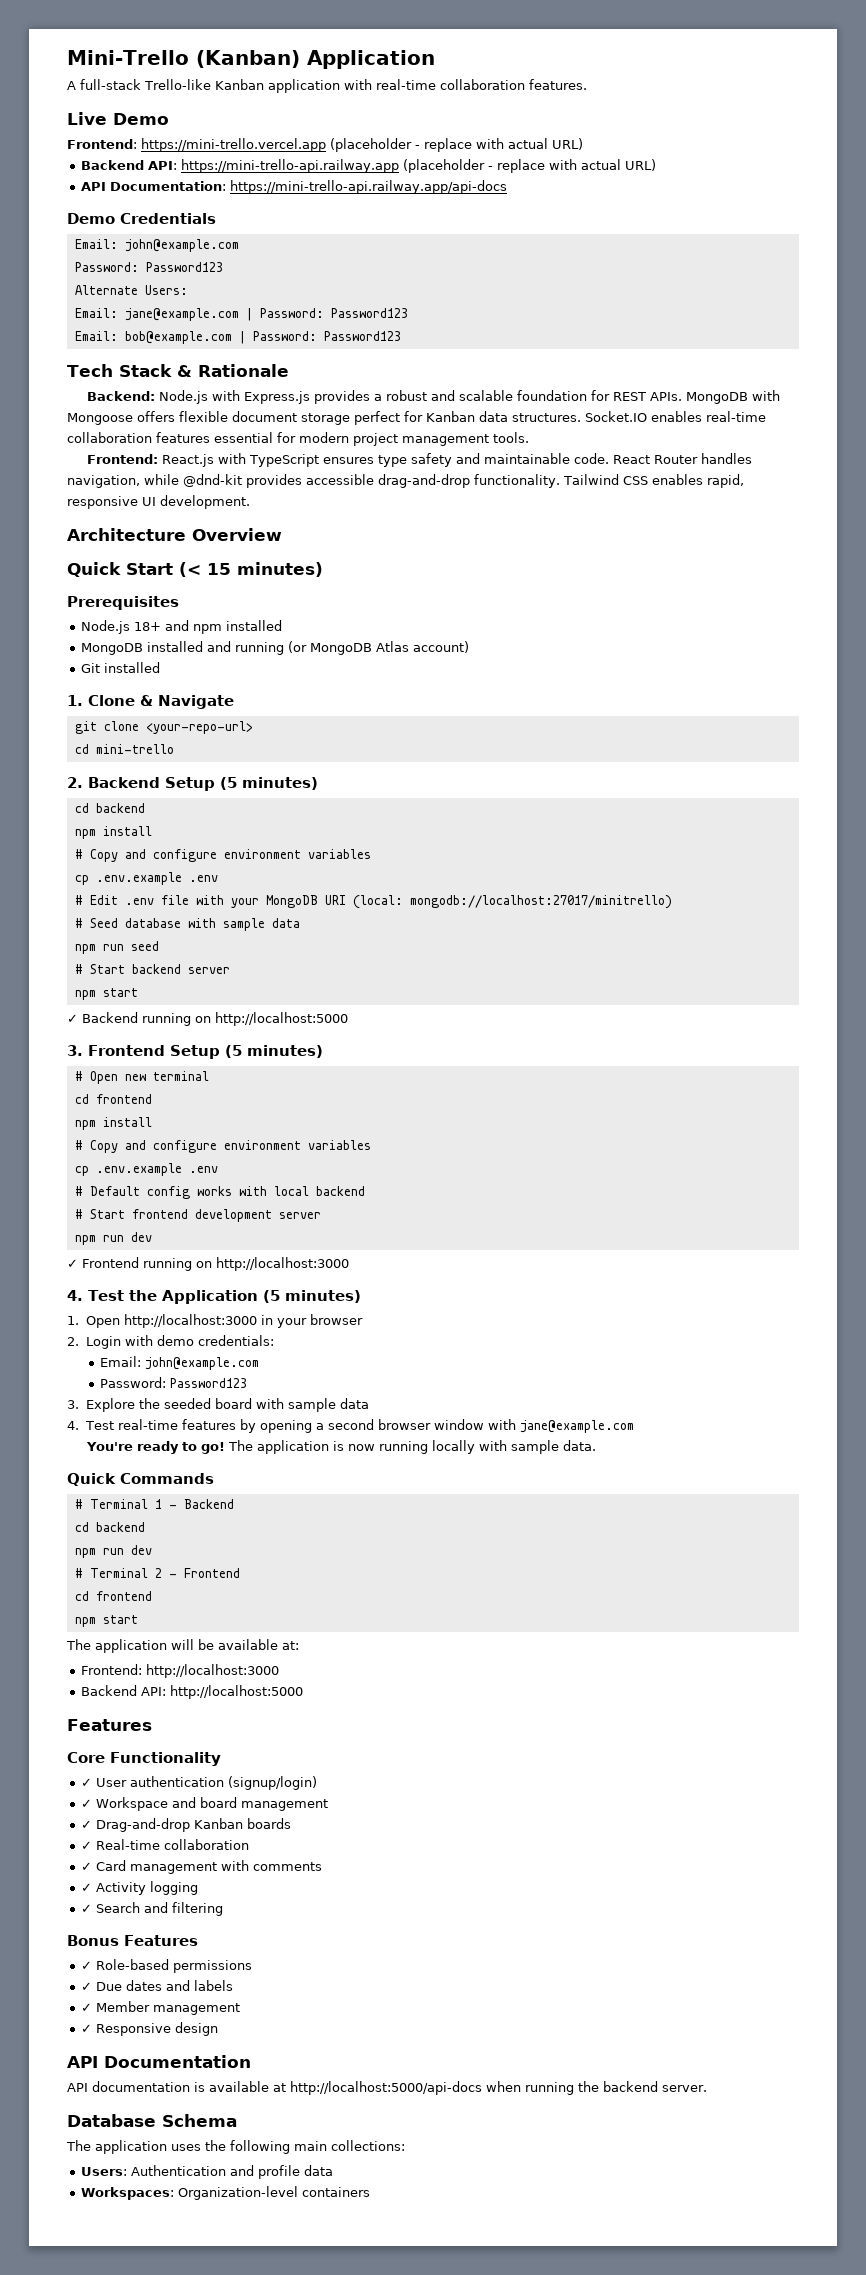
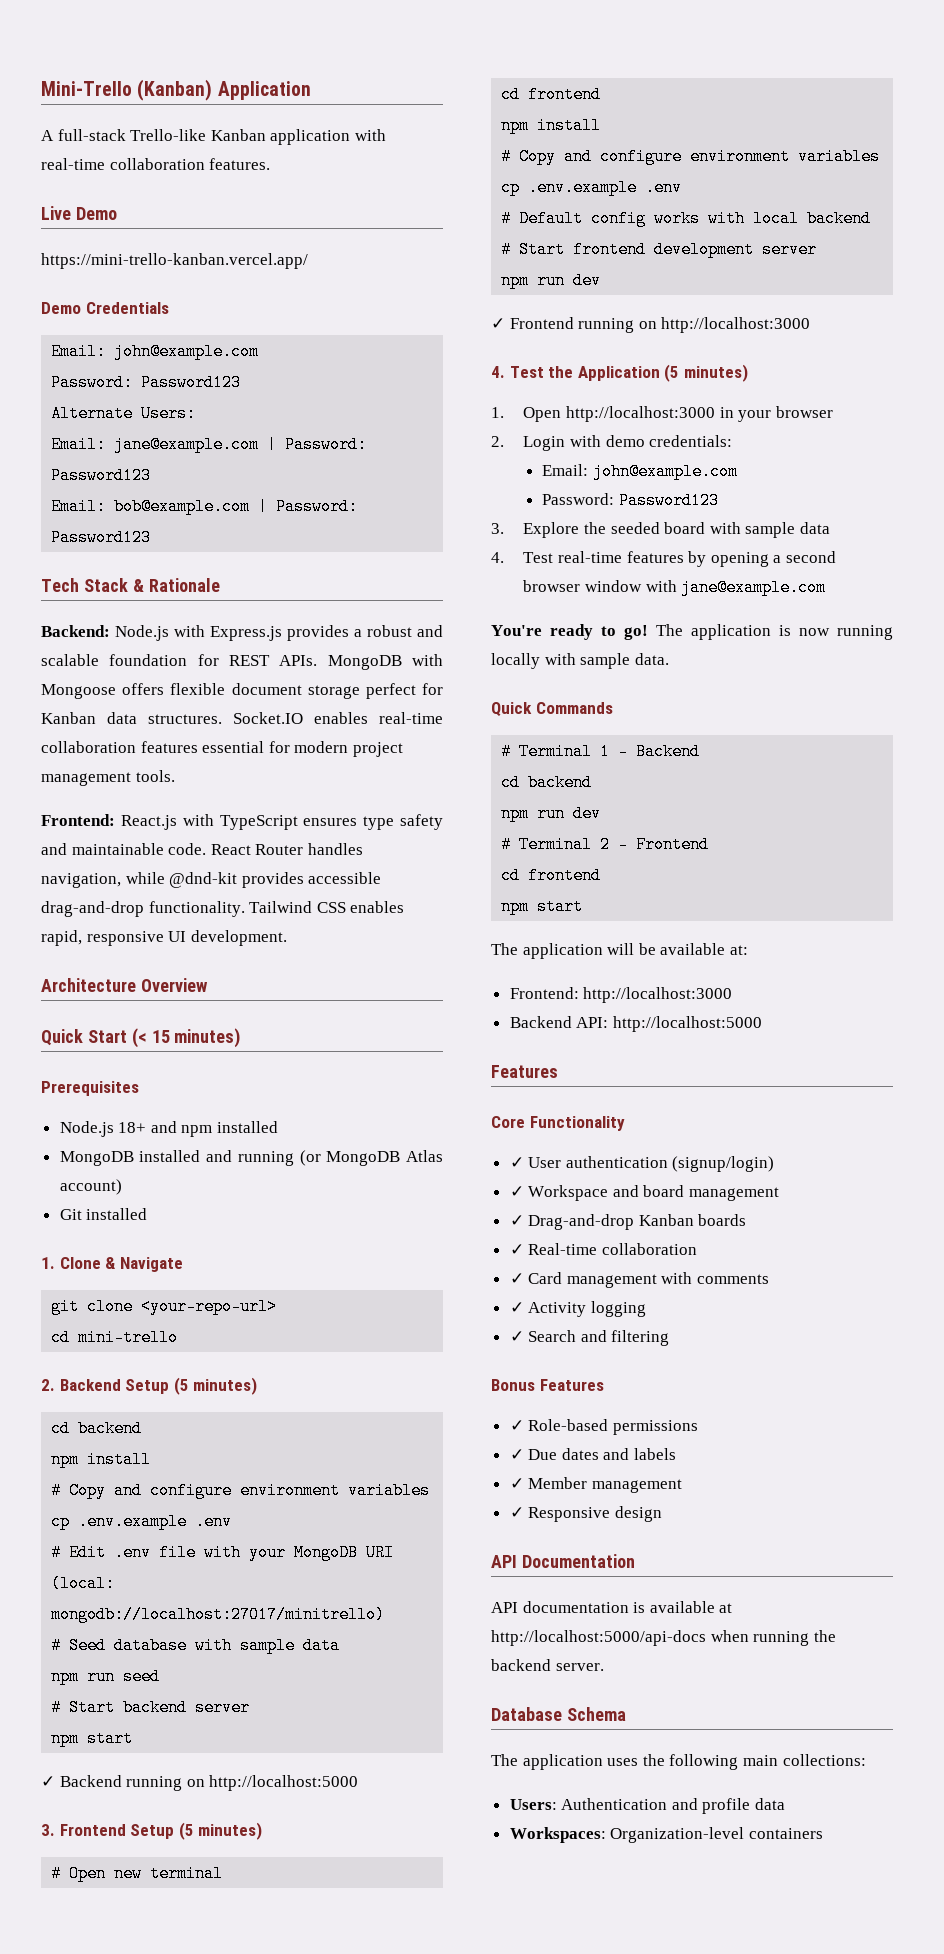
[67,138,583,152] [80,159,656,173] [80,180,507,194] Frontend: https://mini-trello.vercel.app (placeholder - replace with actual URL) // Backend API: https://mini-trello-api.railway.app (placeholder - replace with actual URL) // API Documentation: https://mini-trello-api.railway.app/api-docs -> [41,253,308,269] https://mini-trello-kanban.vercel.app/

